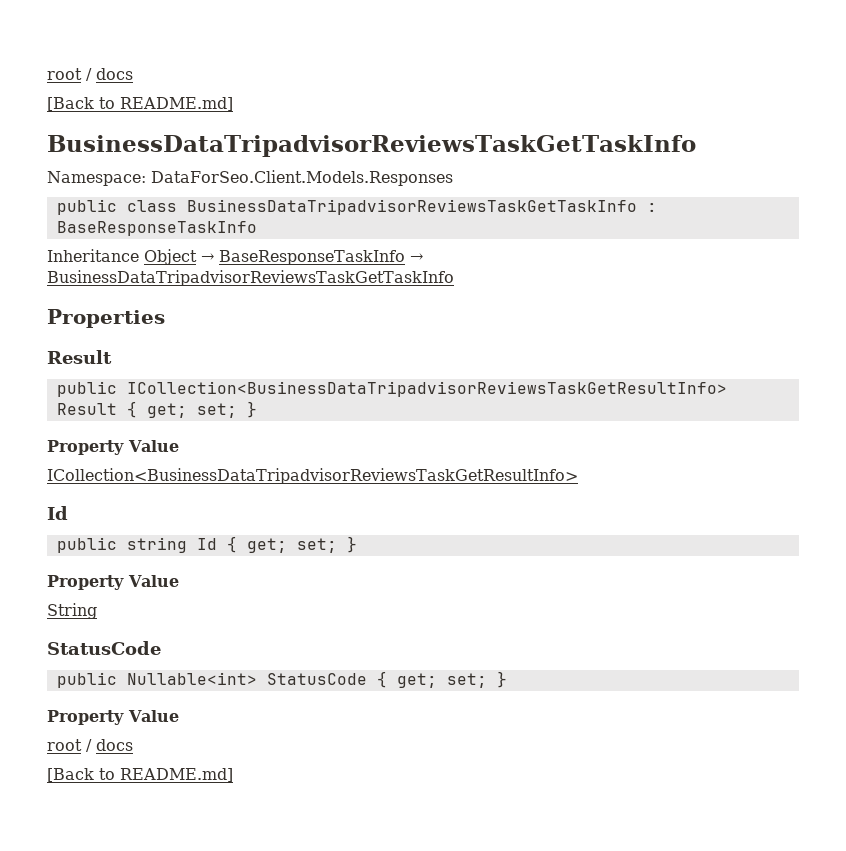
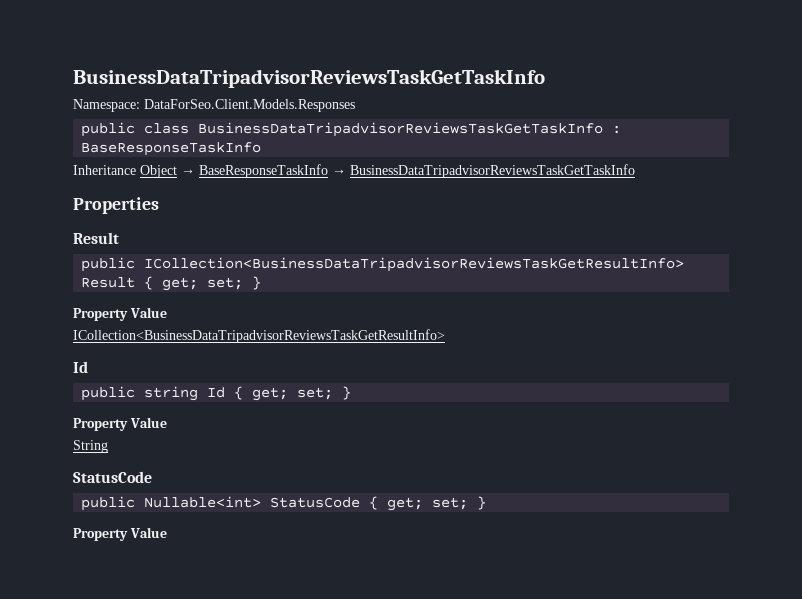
[47,68,133,81] [47,97,233,111] root / docs // [Back to README.md] // -> (73, 78) none
[47,739,133,752] [47,768,233,782] // root / docs // [Back to README.md] -> (167, 532) none

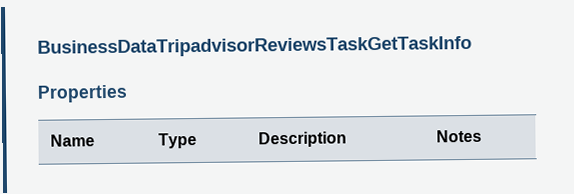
[73,69,545,88] [73,99,355,112] [81,122,622,137] [81,142,262,156] [73,164,635,178] [73,197,159,214] [73,232,119,244] [81,257,685,272] [81,276,262,291] [73,307,167,321] [73,329,445,343] [73,361,88,373] [81,386,352,401] [73,417,167,431] [73,440,108,453] [73,471,152,483] [81,496,487,511] [73,527,167,541] BusinessDataTripadvisorReviewsTaskGetTaskInfo // Namespace: DataForSeo.Client.Models.Responses // public class BusinessDataTripadvisorReviewsTaskGetTaskInfo : BaseResponseTaskInfo // Inheritance Object → BaseResponseTaskInfo → BusinessDataTripadvisorReviewsTaskGetTaskInfo // Properties // Result // public ICollection<BusinessDataTripadvisorReviewsTaskGetResultInfo> Result { get; set; } // Property Value // ICollection<BusinessDataTripadvisorReviewsTaskGetResultInfo> // Id // public string Id { get; set; } // Property Value // String // StatusCode // public Nullable<int> StatusCode { get; set; } // Property Value -> [37,35,472,58] [37,84,128,103] [49,134,95,147] [157,133,197,149] [257,131,347,148] [435,129,482,143] BusinessDataTripadvisorReviewsTaskGetTaskInfo // Properties // Name | Type | Description | Notes

